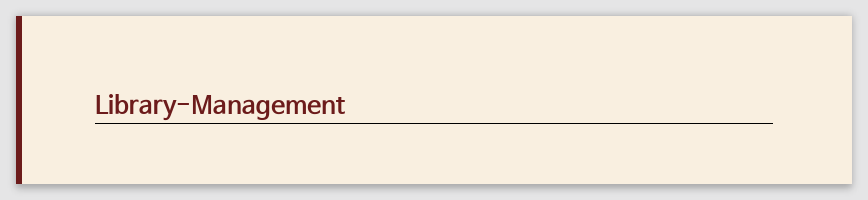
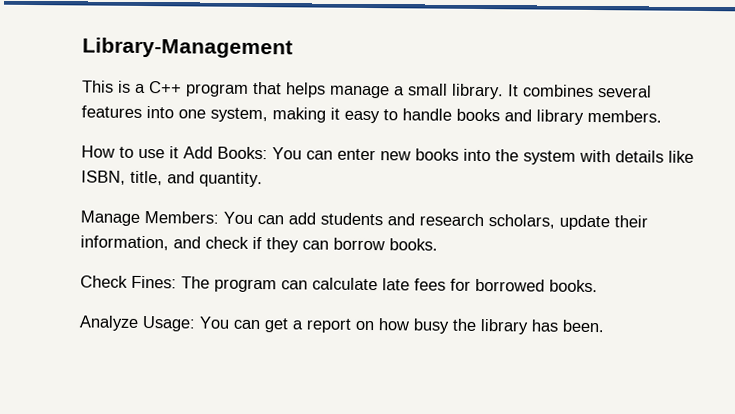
(345, 107) none -> [82,80,652,100] [81,105,662,125] [81,145,694,165] [81,170,263,188] [80,210,648,231] [80,235,438,253] [80,275,598,293] [79,315,605,335] // This is a C++ program that helps manage a small library. It combines several features into one system, making it easy to handle books and library members. // How to use it Add Books: You can enter new books into the system with details like ISBN, title, and quantity. // Manage Members: You can add students and research scholars, update their information, and check if they can borrow books. // Check Fines: The program can calculate late fees for borrowed books. // Analyze Usage: You can get a report on how busy the library has been.

